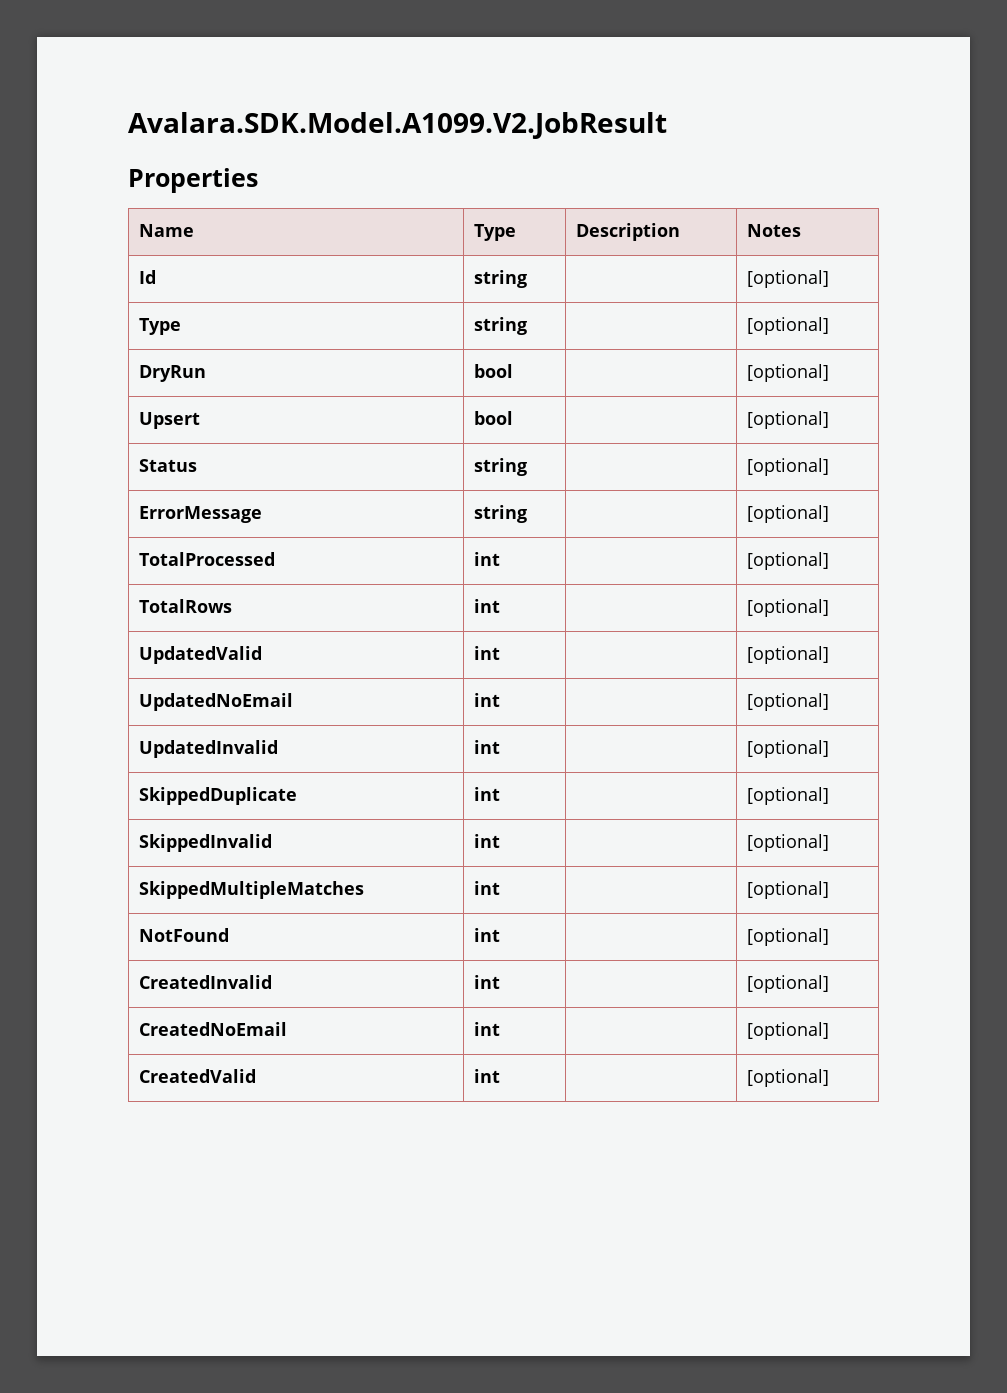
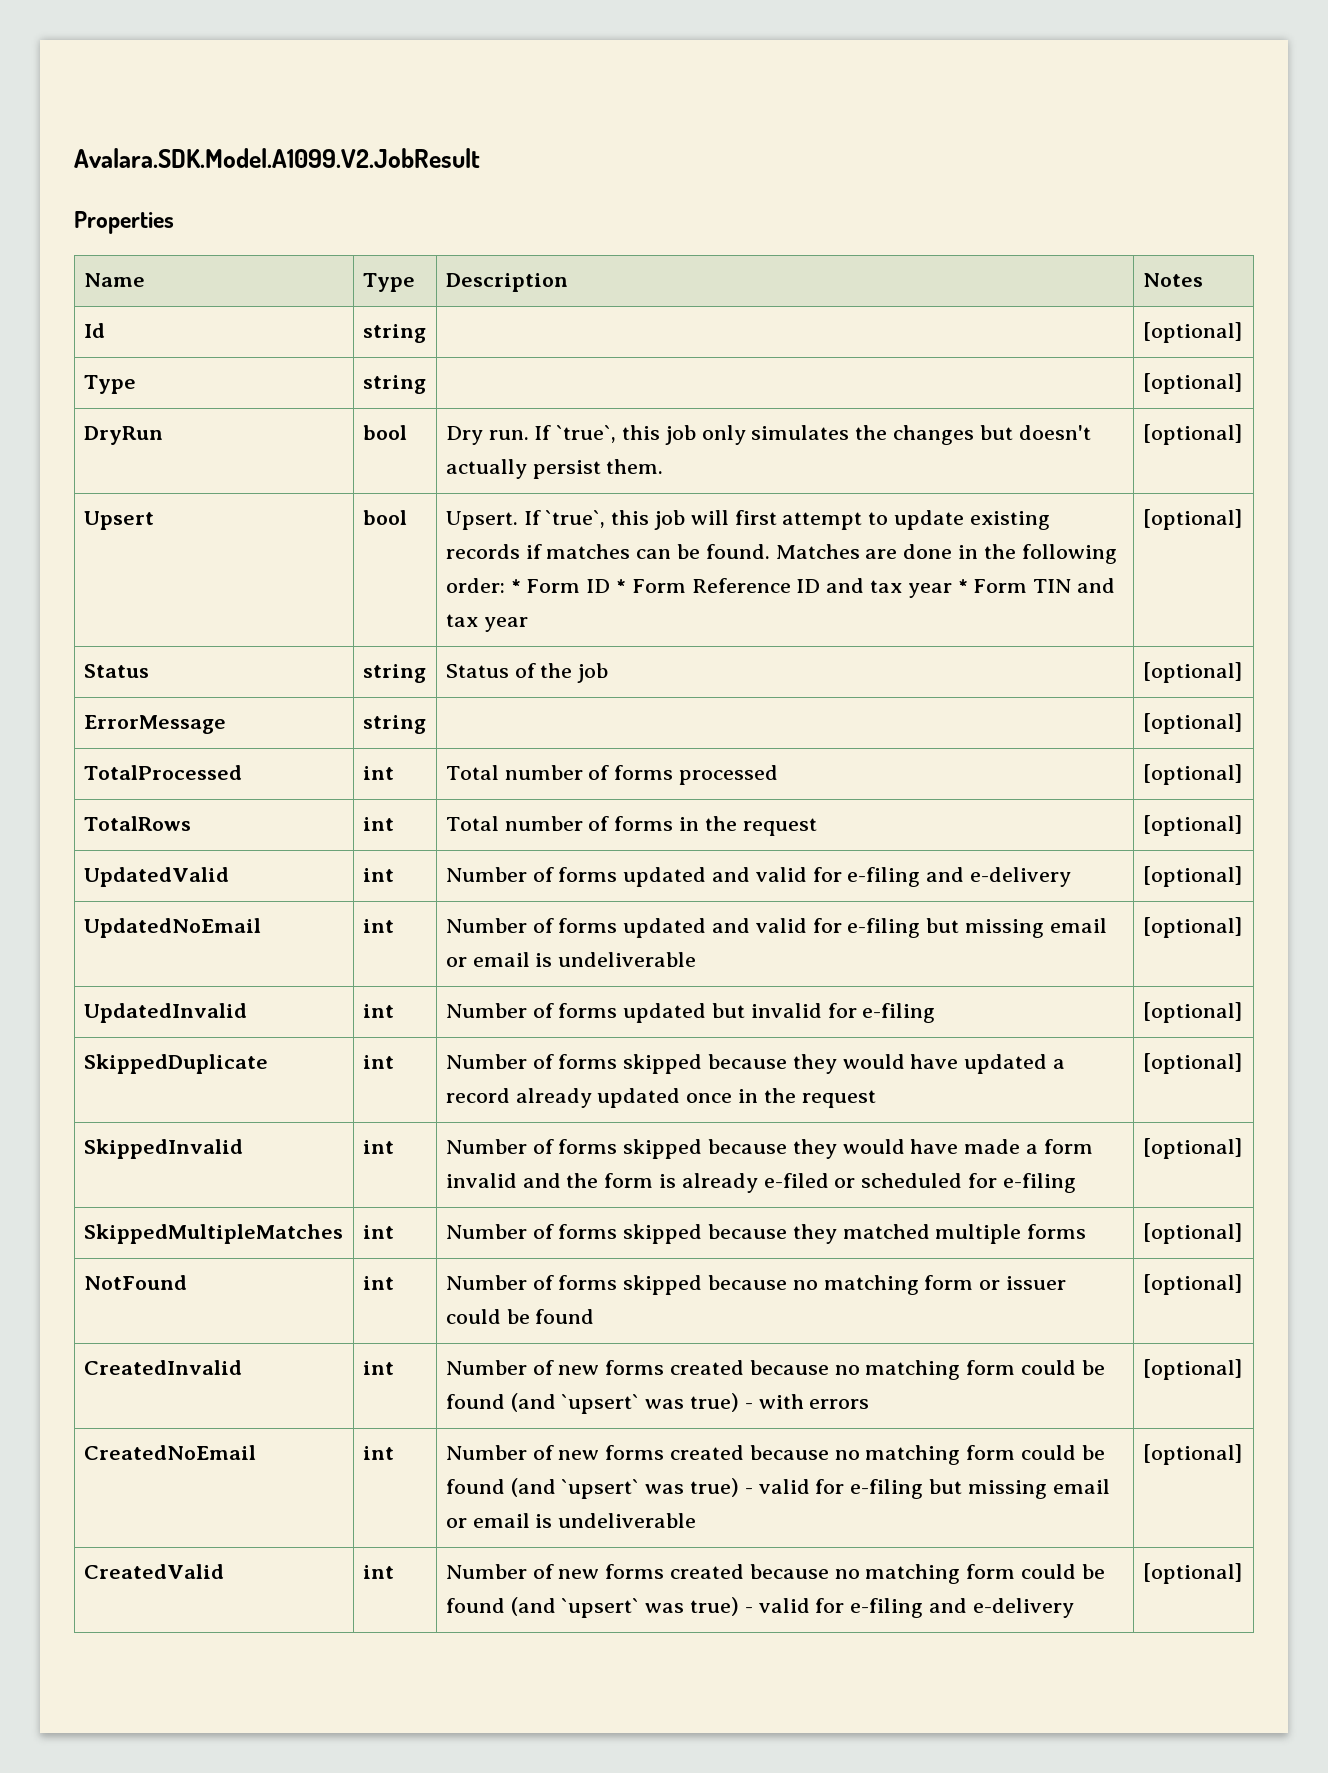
[746,364,829,382] [138,412,200,429] [473,411,513,425] | [optional] // Upsert | bool | -> [445,425,1091,445] [445,459,664,479] [1142,424,1242,445] [83,511,154,530] [362,510,407,525] [445,510,1050,530] [445,544,1117,564] [445,578,1115,598] [445,614,528,632] Dry run. If `true`, this job only simulates the changes but doesn't actually persist them. | [optional] // Upsert | bool | Upsert. If `true`, this job will first attempt to update existing records if matches can be found. Matches are done in the following order: * Form ID * Form Reference ID and tax year * Form TIN and tax year
(527, 467) none -> [445,663,609,683] Status of the job
[746,552,829,570] [138,599,232,613] [473,599,500,613] [746,599,829,617] [138,646,262,664] [473,646,500,660] [746,646,829,664] [138,693,293,711] [473,693,500,707] [746,693,829,711] [138,740,278,758] [473,740,500,754] [746,740,829,758] [138,787,297,805] [473,787,500,801] [746,787,829,805] [138,834,272,852] [473,834,500,848] [746,834,829,852] [138,881,364,899] [473,881,500,895] [746,881,829,899] [138,928,229,942] [473,928,500,942] [746,928,829,946] [138,975,272,989] [473,975,500,989] [746,975,829,993] [138,1022,287,1036] [473,1022,500,1036] [746,1022,829,1040] [138,1069,256,1083] [473,1069,500,1083] | [optional] // TotalRows | int | | [optional] // UpdatedValid | int | | [optional] // UpdatedNoEmail | int | | [optional] // UpdatedInvalid | int | | [optional] // SkippedDuplicate | int | | [optional] // SkippedInvalid | int | | [optional] // SkippedMultipleMatches | int | | [optional] // NotFound | int | | [optional] // CreatedInvalid | int | | [optional] // CreatedNoEmail | int | | [optional] // CreatedValid | int | -> [445,765,778,785] [1142,764,1242,785] [83,816,191,831] [362,817,394,831] [445,816,817,836] [1142,815,1242,836] [83,867,229,887] [362,868,394,882] [445,867,1071,887] [1142,866,1242,887] [83,918,261,938] [362,919,394,933] [445,918,1107,938] [445,952,697,967] [1142,917,1242,938] [83,1003,247,1023] [362,1004,394,1018] [445,1003,936,1023] [1142,1002,1242,1023] [83,1054,268,1074] [362,1055,394,1069] [445,1054,1065,1074] [445,1088,876,1108] [1142,1053,1242,1074] [83,1139,243,1159] [362,1140,394,1154] [445,1139,1093,1159] [445,1173,1076,1193] [1142,1138,1242,1159] [83,1224,343,1244] [362,1225,394,1239] [445,1224,1087,1244] [1142,1223,1242,1244] [83,1275,187,1290] [362,1276,394,1290] [445,1275,1066,1295] [445,1309,595,1324] [1142,1274,1242,1295] [83,1360,242,1375] [362,1361,394,1375] [445,1360,1105,1380] [445,1393,870,1414] [1142,1359,1242,1380] [83,1445,256,1460] [362,1446,394,1460] [445,1445,1105,1465] [445,1478,1110,1499] [445,1513,697,1528] [1142,1444,1242,1465] [83,1564,224,1579] [362,1565,394,1579] [445,1564,1105,1584] [445,1597,1074,1618] Total number of forms processed | [optional] // TotalRows | int | Total number of forms in the request | [optional] // UpdatedValid | int | Number of forms updated and valid for e-filing and e-delivery | [optional] // UpdatedNoEmail | int | Number of forms updated and valid for e-filing but missing email or email is undeliverable | [optional] // UpdatedInvalid | int | Number of forms updated but invalid for e-filing | [optional] // SkippedDuplicate | int | Number of forms skipped because they would have updated a record already updated once in the request | [optional] // SkippedInvalid | int | Number of forms skipped because they would have made a form invalid and the form is already e-filed or scheduled for e-filing | [optional] // SkippedMultipleMatches | int | Number of forms skipped because they matched multiple forms | [optional] // NotFound | int | Number of forms skipped because no matching form or issuer could be found | [optional] // CreatedInvalid | int | Number of new forms created because no matching form could be found (and `upsert` was true) - with errors | [optional] // CreatedNoEmail | int | Number of new forms created because no matching form could be found (and `upsert` was true) - valid for e-filing but missing email or email is undeliverable | [optional] // CreatedValid | int | Number of new forms created because no matching form could be found (and `upsert` was true) - valid for e-filing and e-delivery

